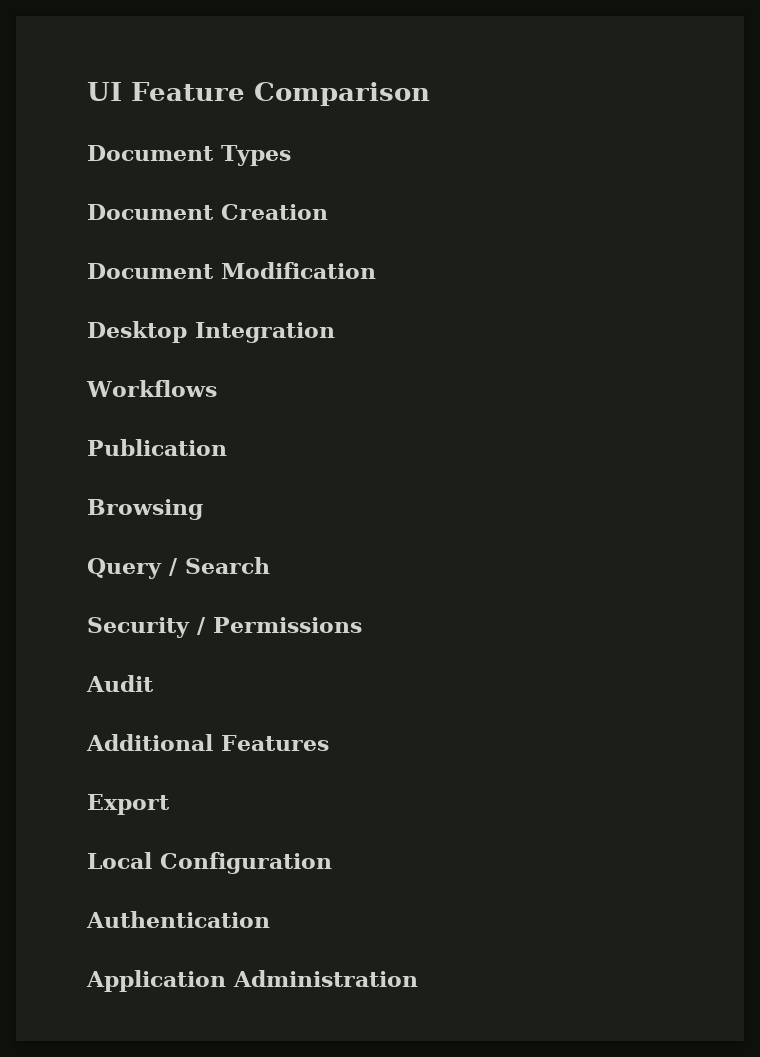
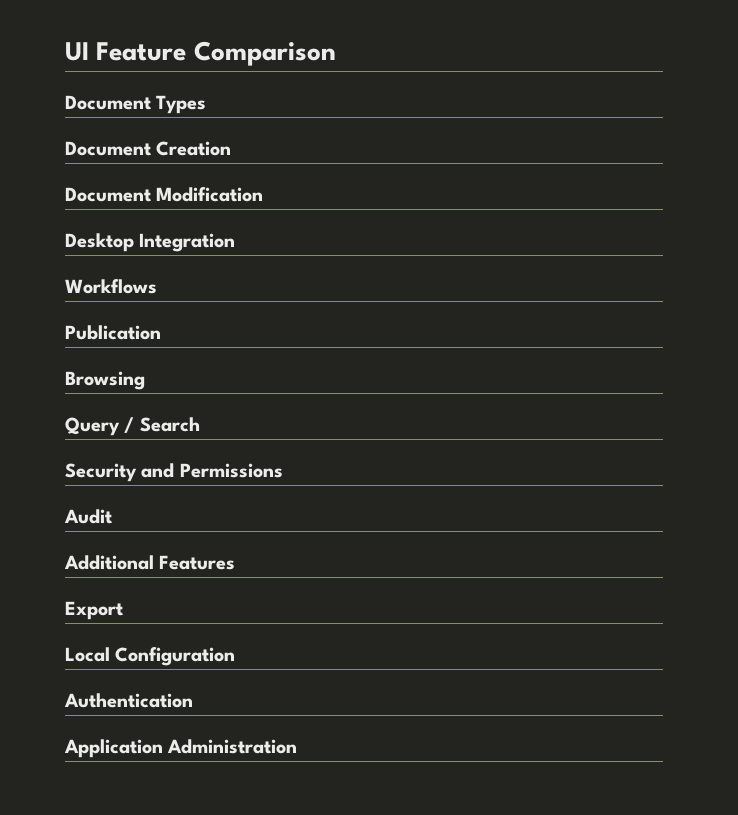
[197,617,206,635] / -> [141,463,175,478] and

